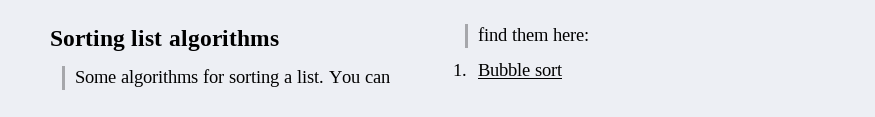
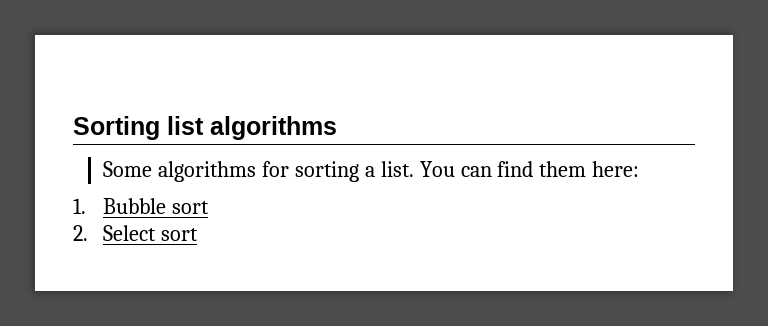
(564, 70) none -> [73,225,198,241] // 2. Select sort

